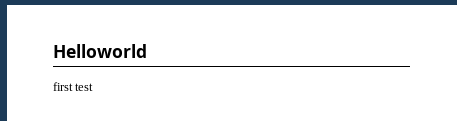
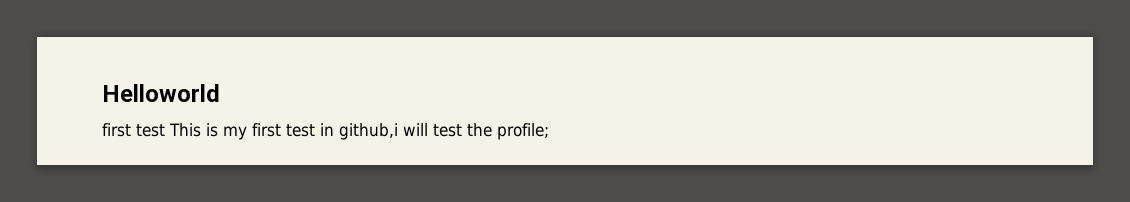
(94, 87) none -> [169,123,549,140] This is my first test in github,i will test the profile;

